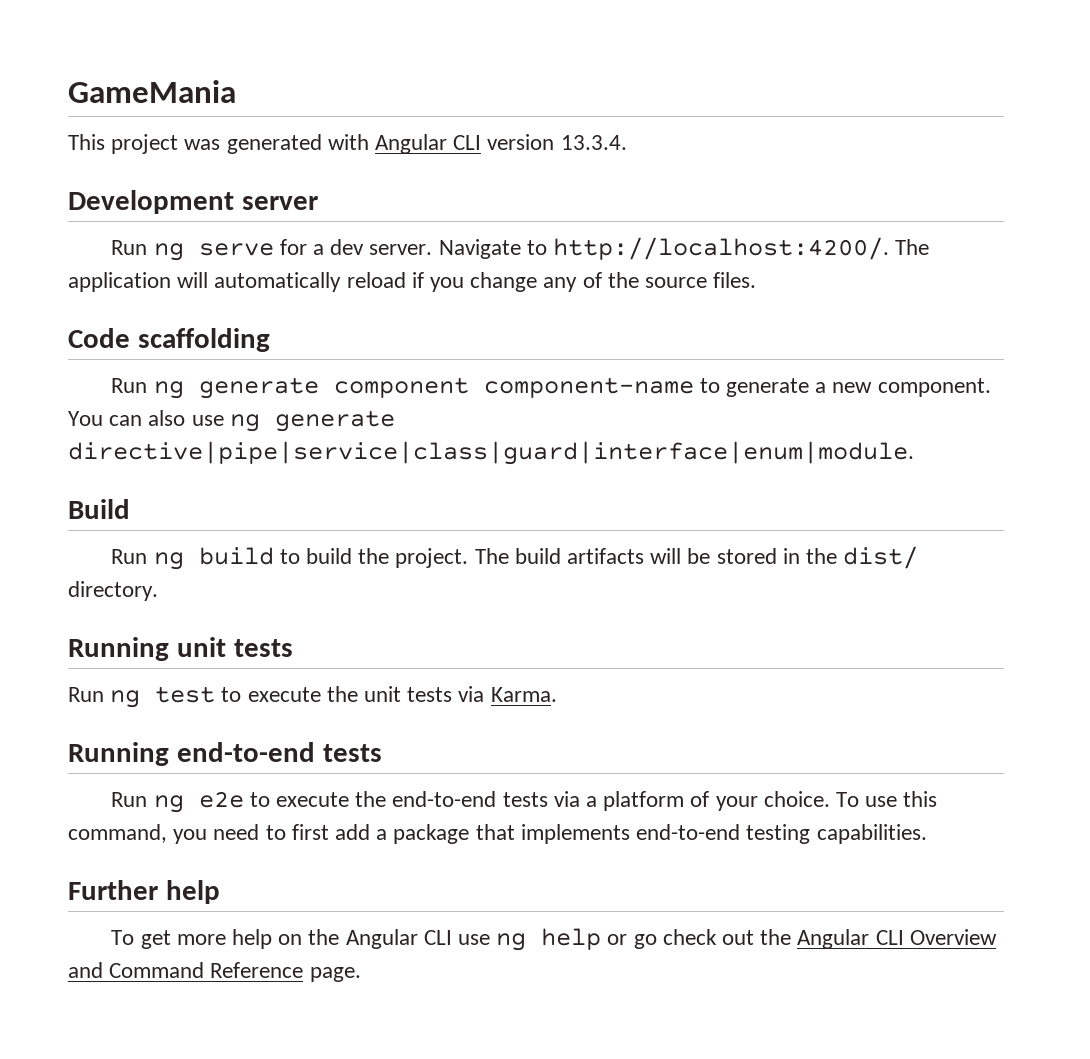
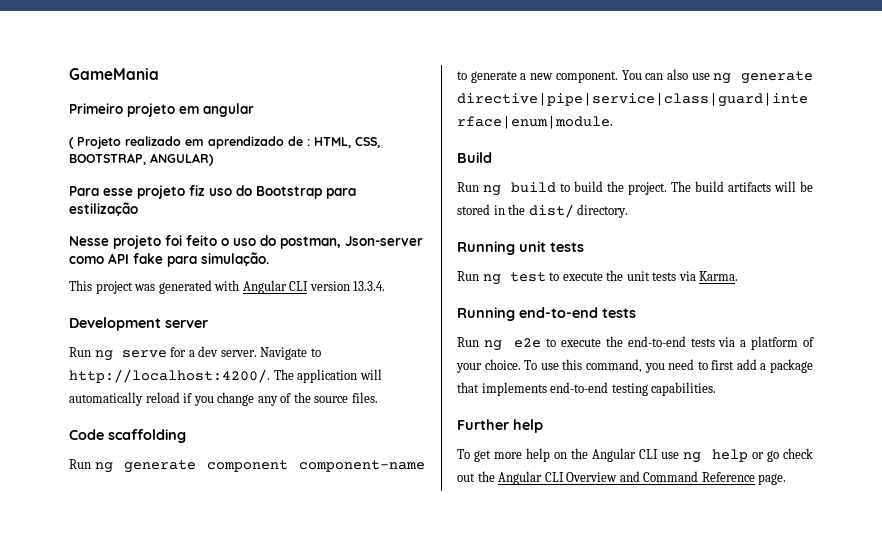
(236, 91) none -> [69,103,254,117] [69,136,380,149] [69,153,214,166] [69,185,356,199] [69,202,138,216] [69,235,423,249] [69,252,269,267] // Primeiro projeto em angular // ( Projeto realizado em aprendizado de : HTML, CSS, BOOTSTRAP, ANGULAR) // Para esse projeto fiz uso do Bootstrap para estilização // Nesse projeto foi feito o uso do postman, Json-server como API fake para simulação.

